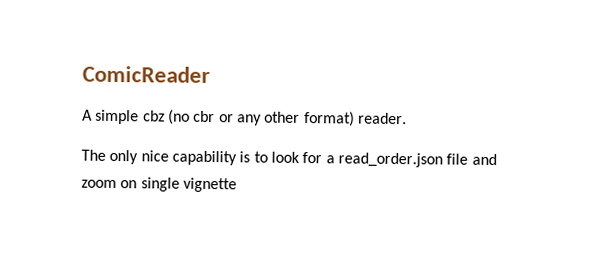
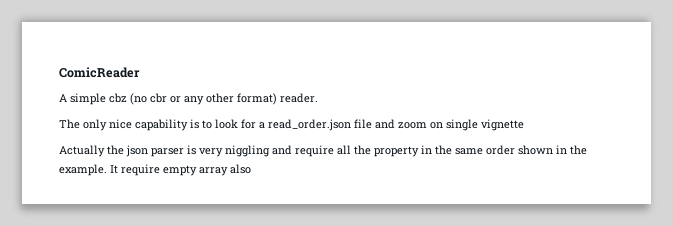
(237, 185) none -> [59,145,587,157] [59,164,251,176] // Actually the json parser is very niggling and require all the property in the same order shown in the example. It require empty array also

